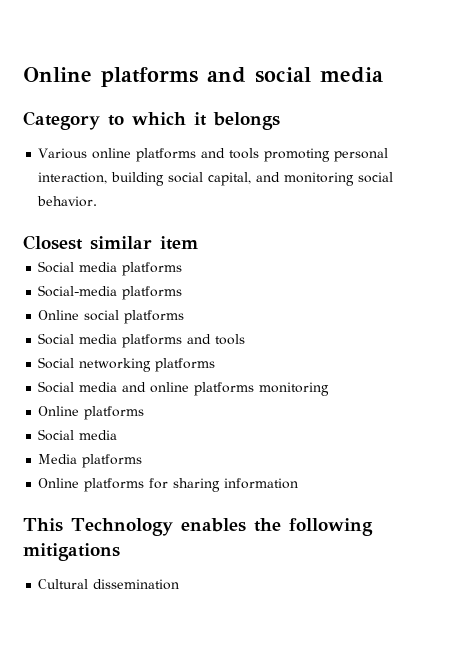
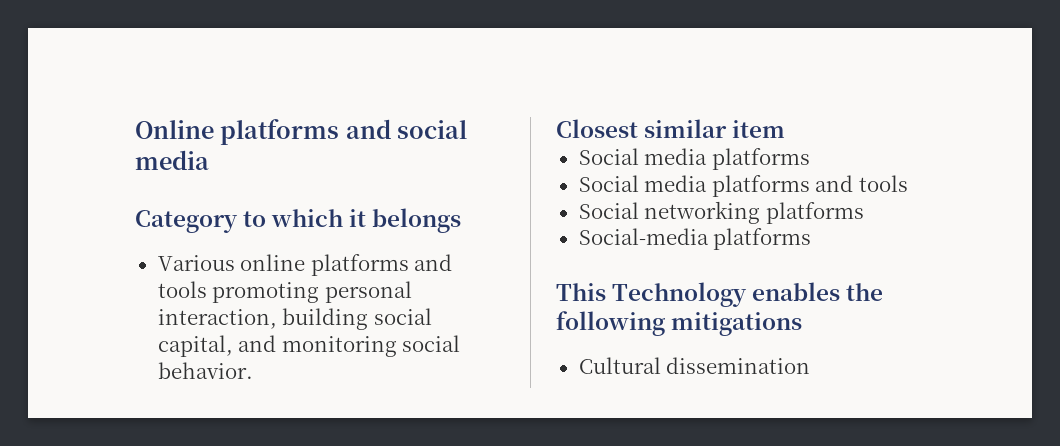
[38,285,183,300] [38,310,185,324] // Social-media platforms // Online social platforms -> (810, 159) none
[38,381,330,396] [38,406,145,420] [38,429,118,441] [38,454,143,468] [38,478,299,492] Social media and online platforms monitoring // Online platforms // Social media // Media platforms // Online platforms for sharing information -> [578,228,812,250] Social-media platforms

